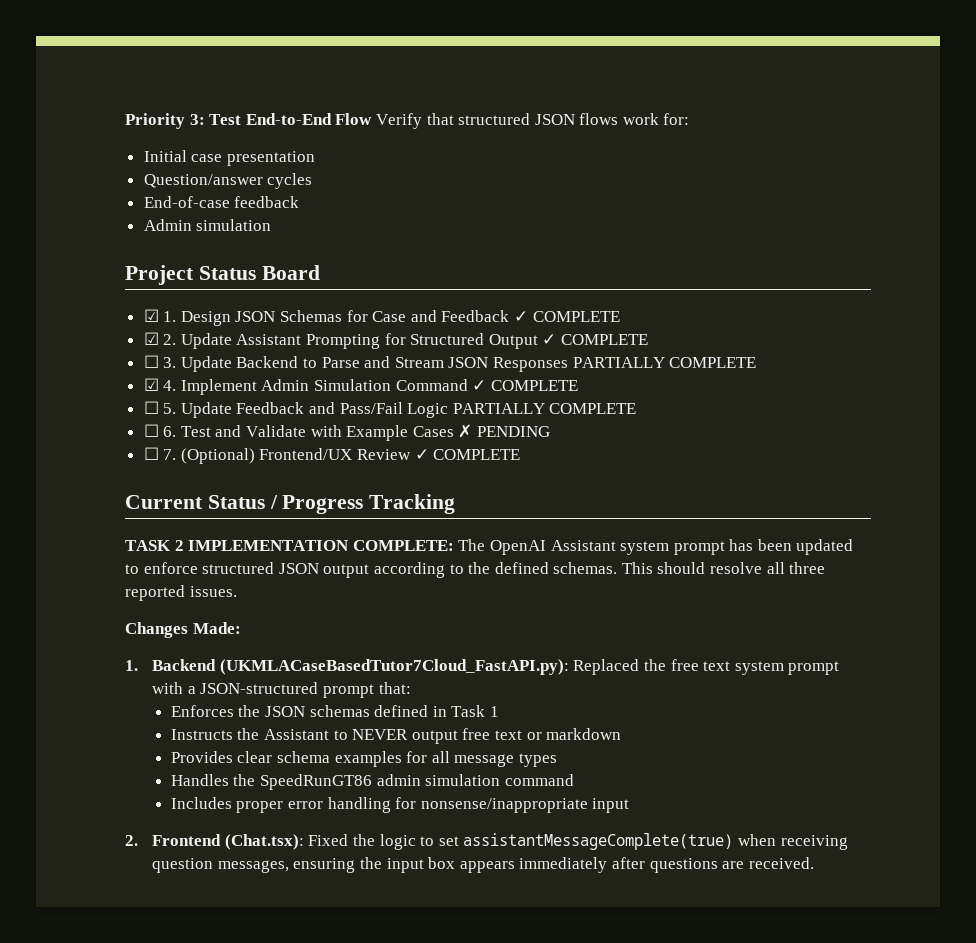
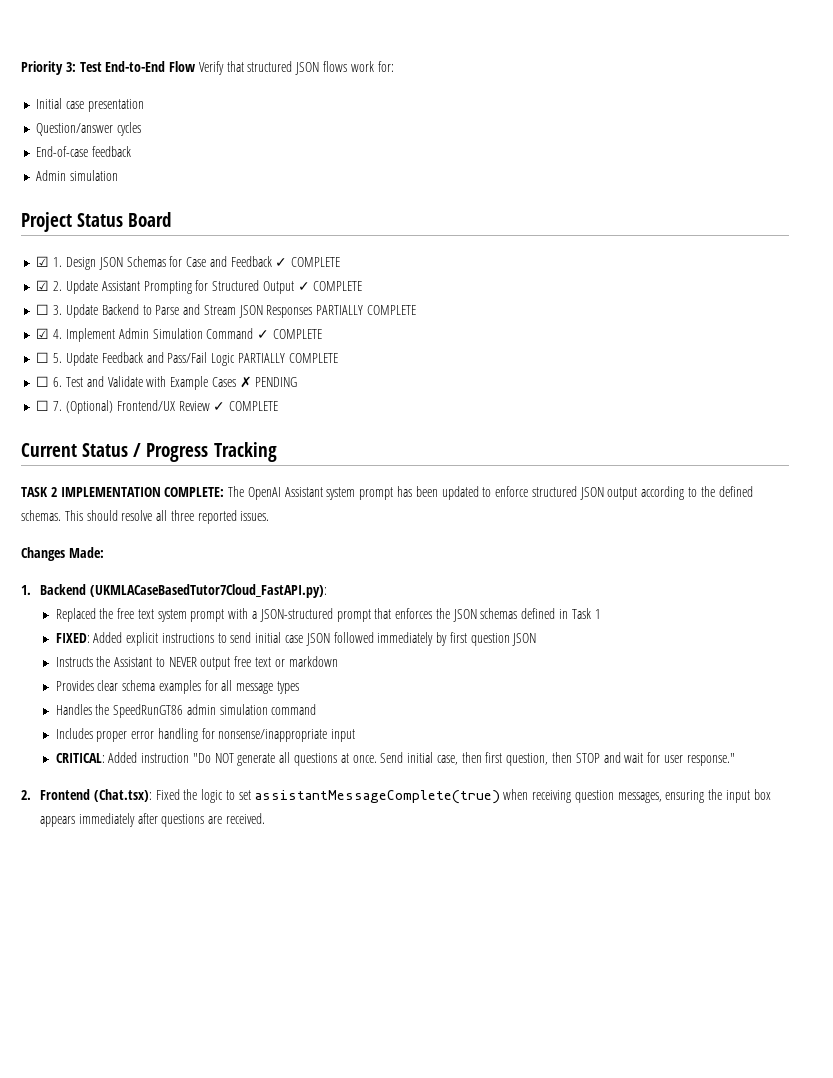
(569, 667) none -> (327, 591) //
[378,682,411,694] [170,705,234,717] that: // Enforces -> [374,608,433,619] that enforces
(500, 711) none -> [55,632,537,646] // FIXED: Added explicit instructions to send initial case JSON followed immediately by first question JSON
(630, 805) none -> [55,752,735,766] // CRITICAL: Added instruction "Do NOT generate all questions at once. Send initial case, then first question, then STOP and wait for user response."

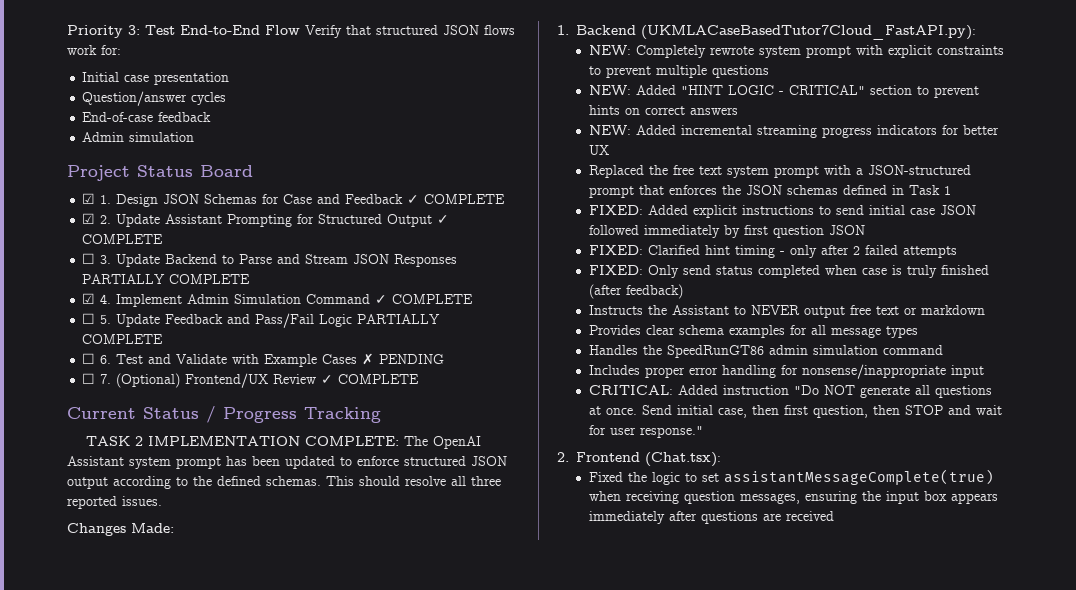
(327, 591) none -> [589,45,1005,58] [589,65,770,78] [589,85,980,98] [589,105,739,115] [589,125,1000,138] [589,145,610,155] // NEW: Completely rewrote system prompt with explicit constraints to prevent multiple questions // NEW: Added "HINT LOGIC - CRITICAL" section to prevent hints on correct answers // NEW: Added incremental streaming progress indicators for better UX
(537, 639) none -> [589,245,958,258] [589,265,990,278] [589,284,684,299] // FIXED: Clarified hint timing - only after 2 failed attempts // FIXED: Only send status completed when case is truly finished (after feedback)
(152, 795) none -> (721, 459) //
[226,813,266,824] received. -> [786,511,835,521] received

